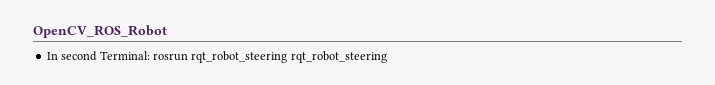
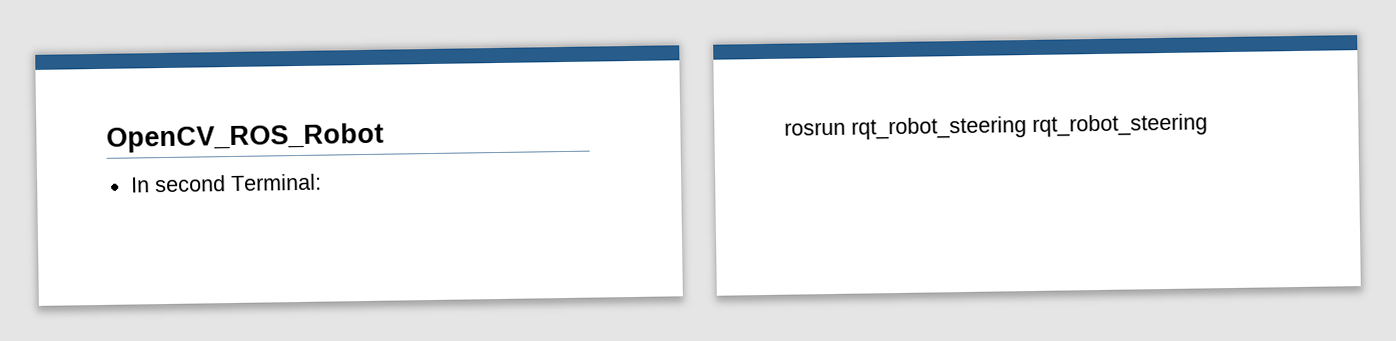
(150, 55) none -> (322, 182) //

